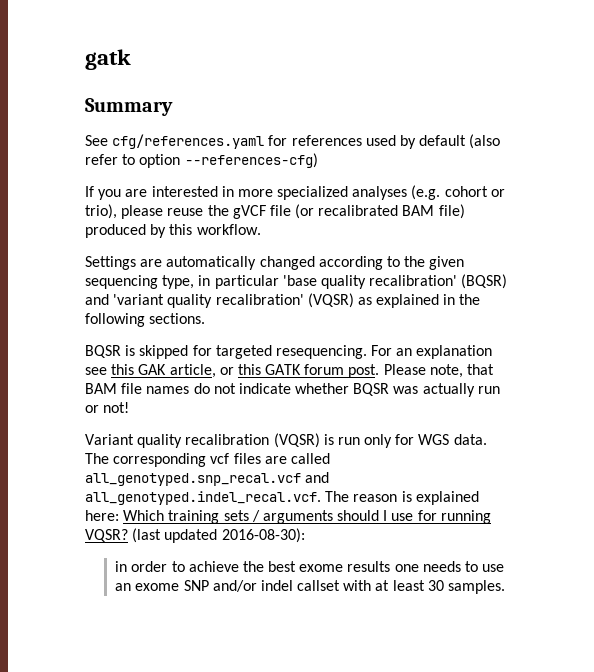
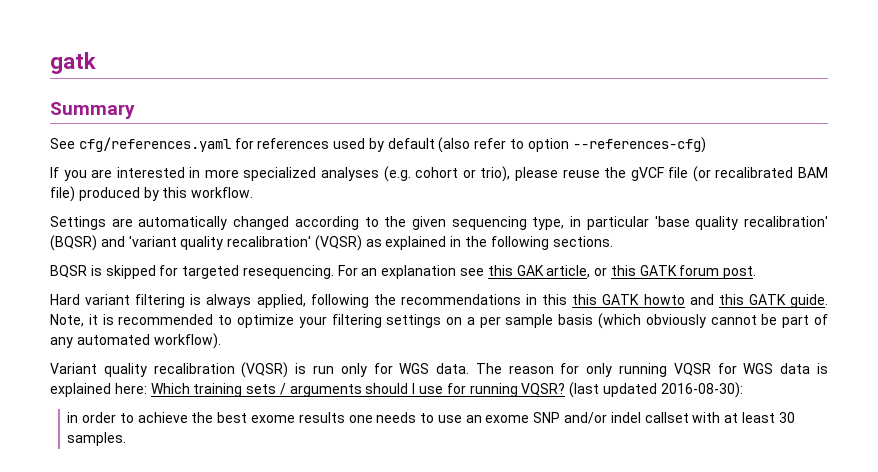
[383,364,495,378] [85,383,500,397] [85,402,130,413] Please note, that BAM file names do not indicate whether BQSR was actually run or not! -> [50,294,829,308] [50,313,828,329] [50,333,221,349] // Hard variant filtering is always applied, following the recommendations in this this GATK howto and this GATK guide. Note, it is recommended to optimize your filtering settings on a per sample basis (which obviously cannot be part of any automated workflow).
[113,453,330,467] [85,472,330,486] [85,491,398,505] corresponding vcf files are called all_genotyped.snp_recal.vcf and all_genotyped.indel_recal.vcf. The reason -> [508,363,811,377] reason for only running VQSR for WGS data

